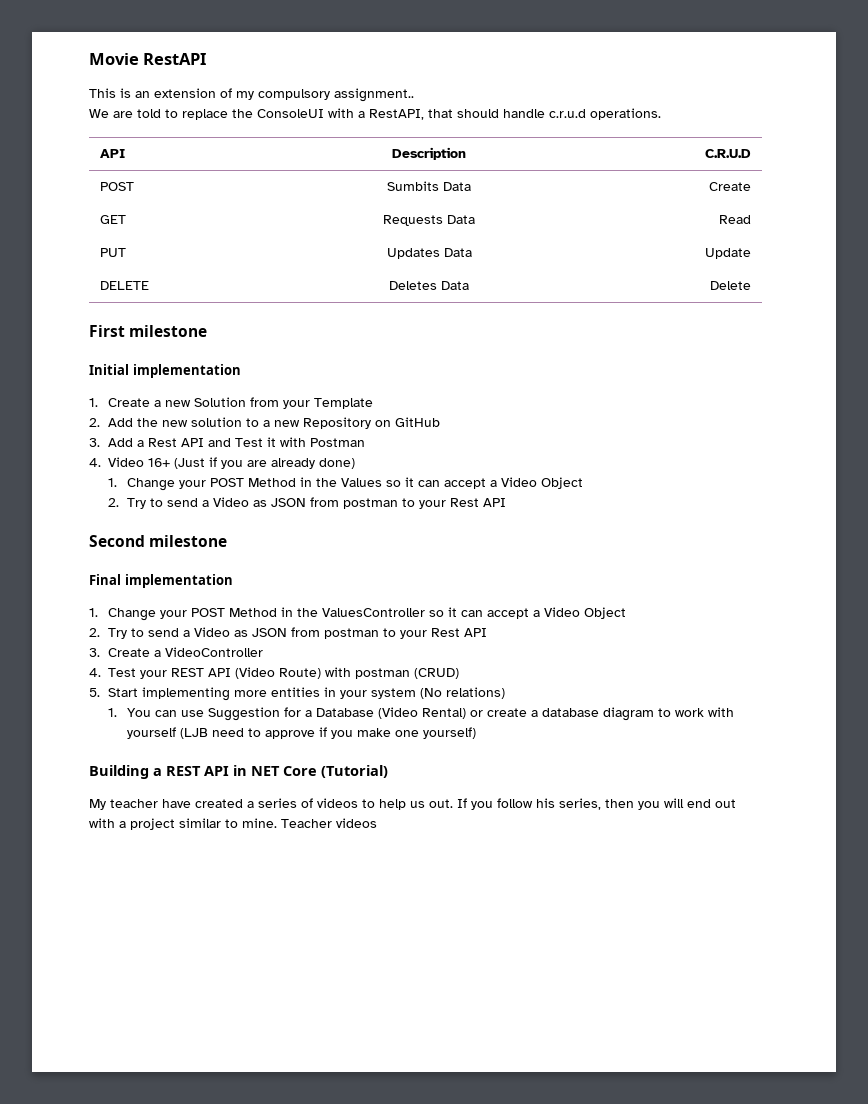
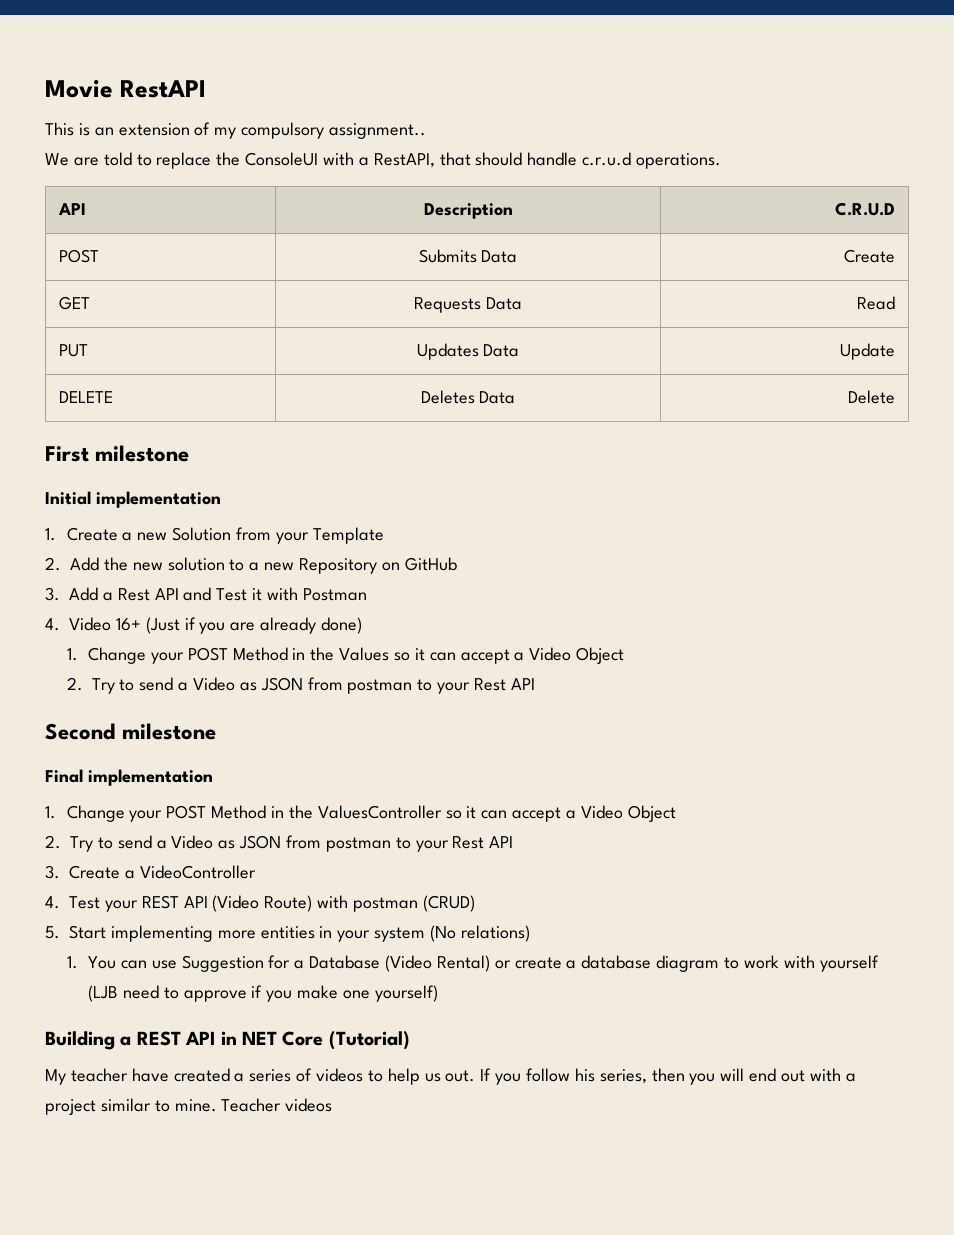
[387,181,439,191] Sumbits -> [418,249,477,263] Submits

